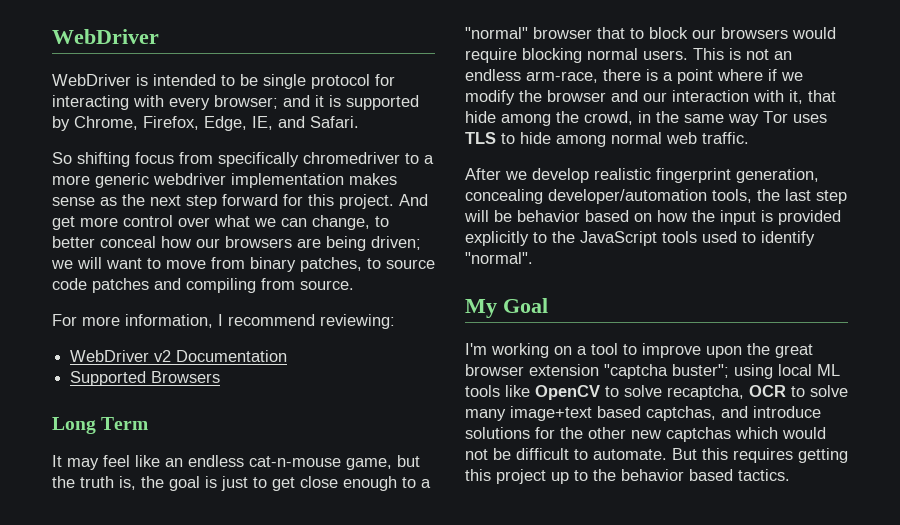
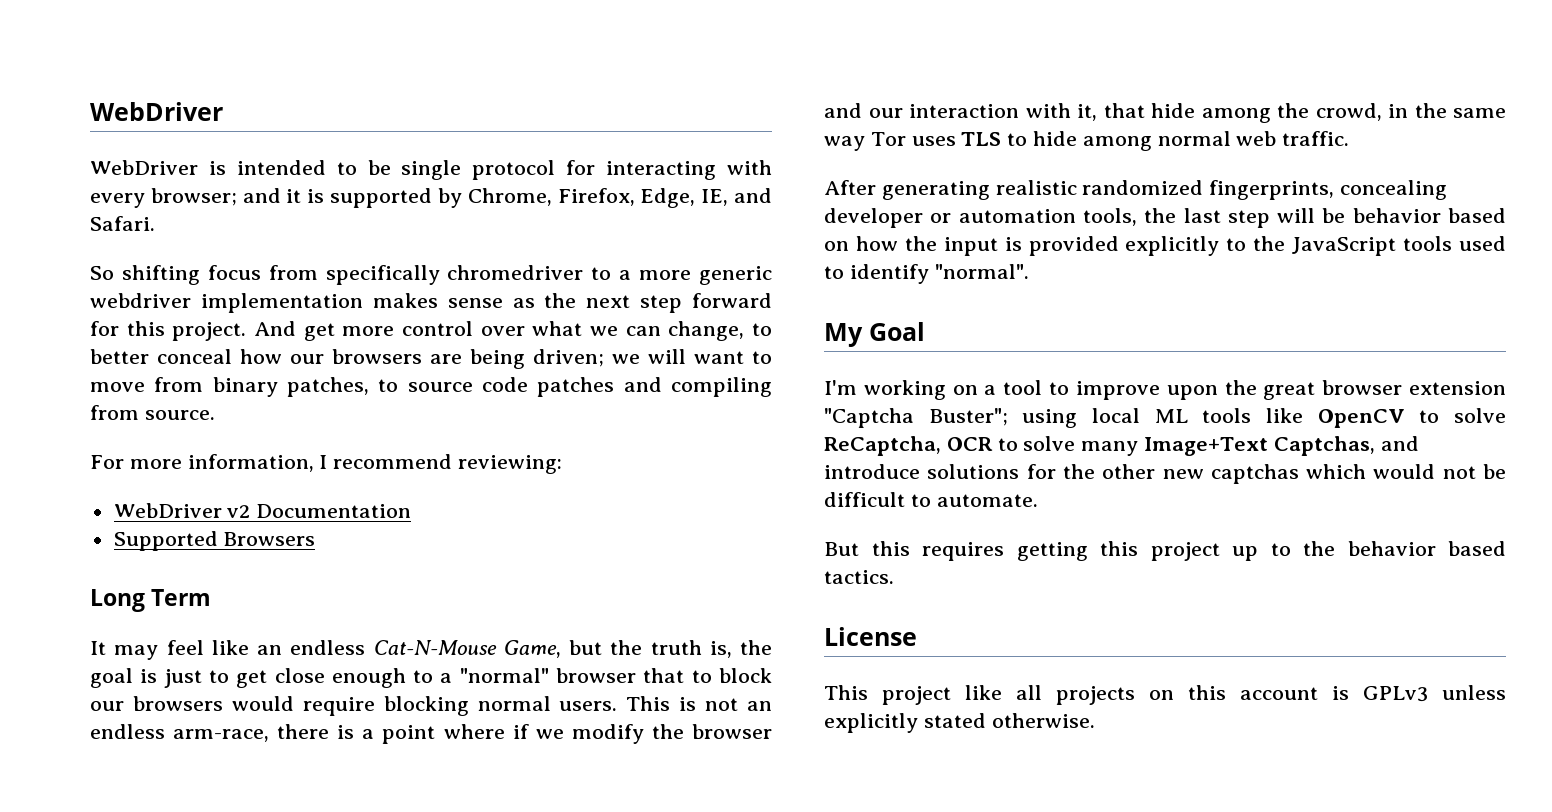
[249,456,392,470] cat-n-mouse game, -> [373,640,561,658] Cat-N-Mouse Game,
[505,168,819,183] [465,189,707,204] we develop realistic fingerprint generation, concealing developer/automation -> [881,180,1448,200] [824,208,1076,228] generating realistic randomized fingerprints, concealing developer or automation
[604,364,729,379] "captcha buster"; -> [824,408,1008,428] "Captcha Buster";
[667,385,744,400] recaptcha, -> [824,436,941,456] ReCaptcha,
[510,406,716,421] image+text based captchas, -> [1144,436,1375,456] Image+Text Captchas,
(667, 454) none -> (1038, 500) //
(790, 475) none -> [824,627,917,646] [824,685,1506,705] [824,713,1095,733] // License // This project like all projects on this account is GPLv3 unless explicitly stated otherwise.

